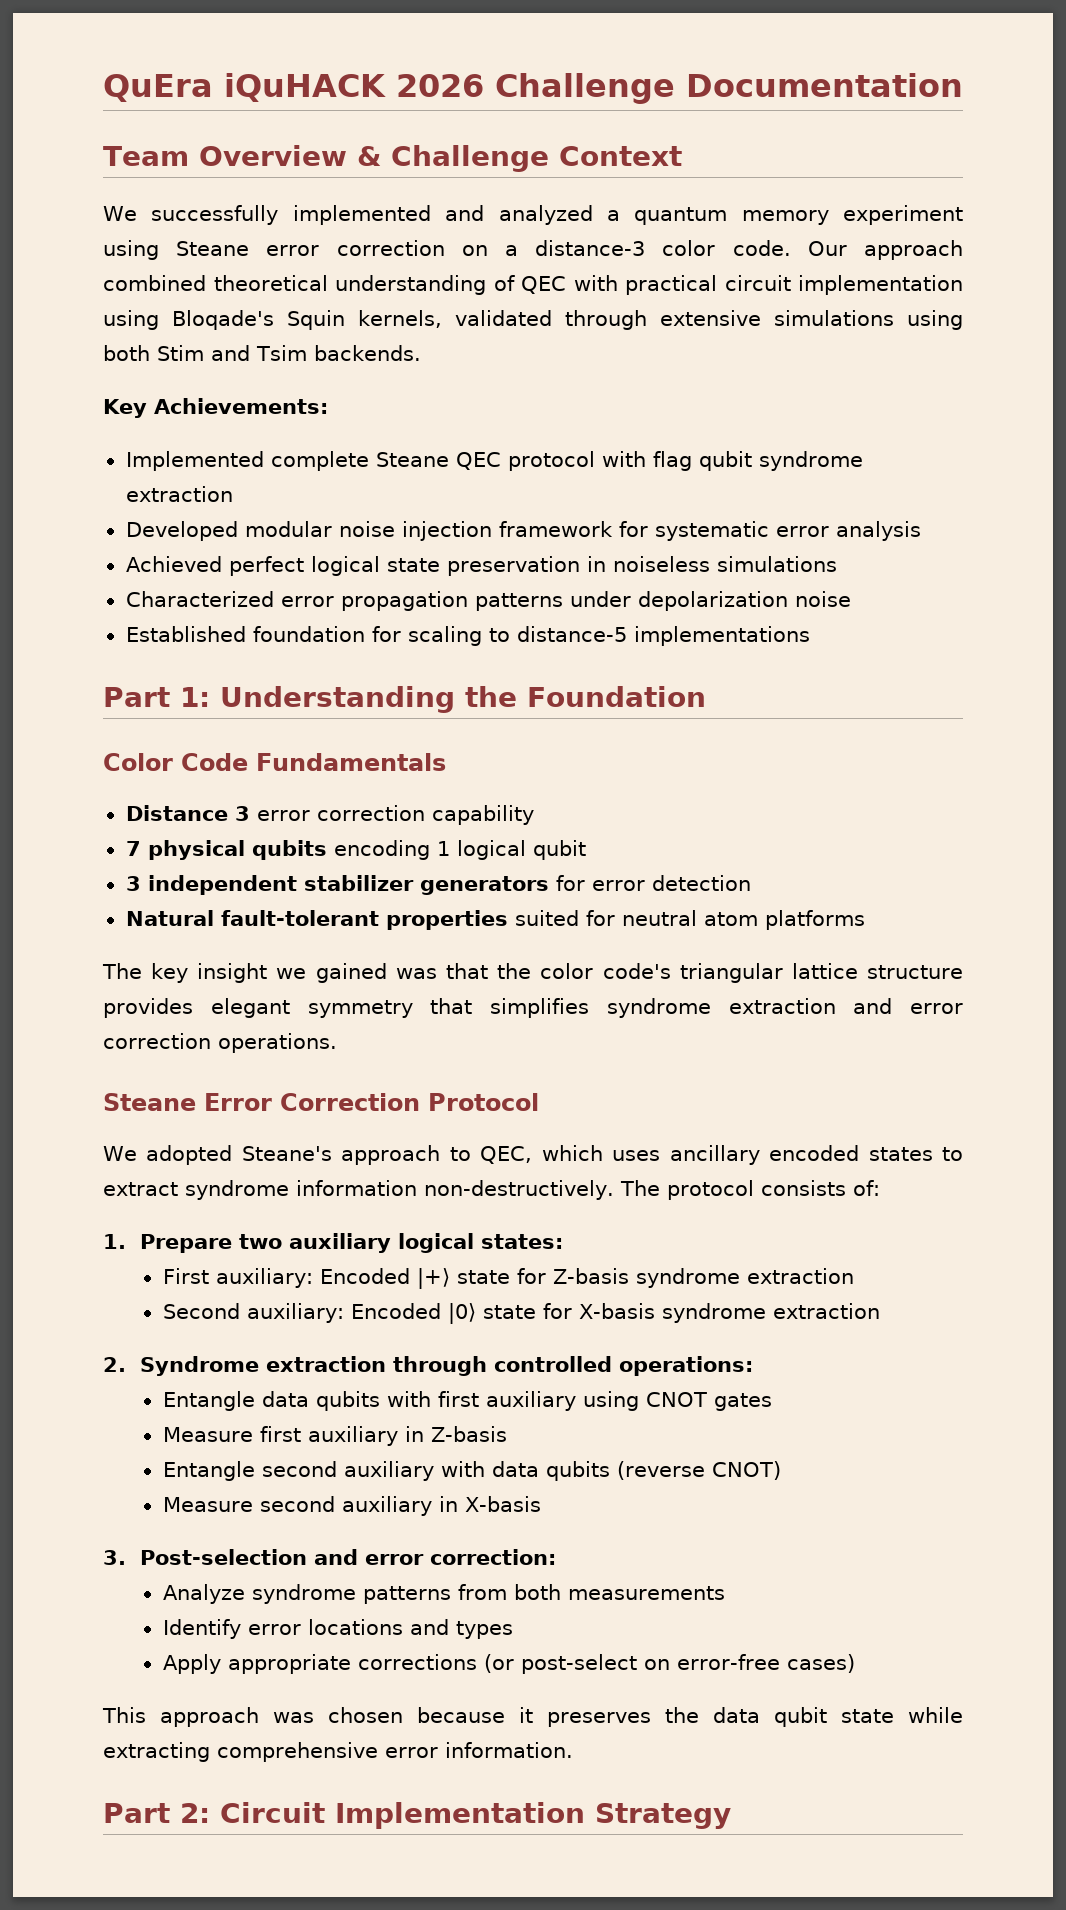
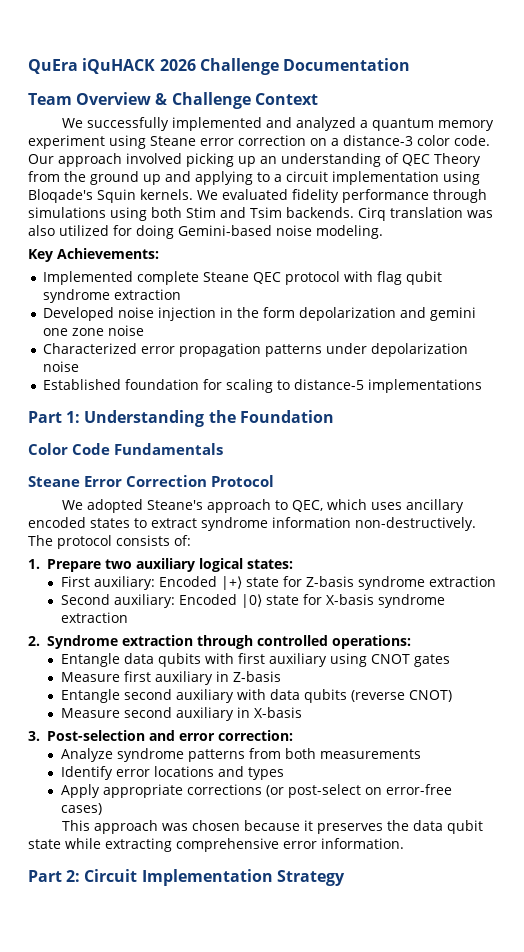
[103,275,717,295] combined theoretical understanding of QEC with practical -> [126,153,481,167] [28,171,282,185] involved picking up an understanding of QEC Theory from the ground up and applying to a
[358,310,761,330] kernels, validated through extensive -> [140,189,487,203] kernels. We evaluated fidelity performance through
(421, 353) none -> [358,207,493,221] [28,225,383,239] Cirq translation was also utilized for doing Gemini-based noise modeling.
[244,521,332,537] modular -> (115, 314) none
[498,521,921,541] [125,556,837,576] framework for systematic error analysis // Achieved perfect logical state preservation in noiseless simulations -> [220,307,477,321] [43,325,145,336] in the form depolarization and gemini one zone noise
[125,805,534,825] [125,840,586,860] [125,875,751,895] [125,910,865,930] [102,963,963,983] [103,998,963,1018] [103,1033,337,1053] // Distance 3 error correction capability // 7 physical qubits encoding 1 logical qubit // 3 independent stabilizer generators for error detection // Natural fault-tolerant properties suited for neutral atom platforms // The key insight we gained was that the color code's triangular lattice structure provides elegant symmetry that simplifies syndrome extraction and error correction operations. -> (223, 449) none

